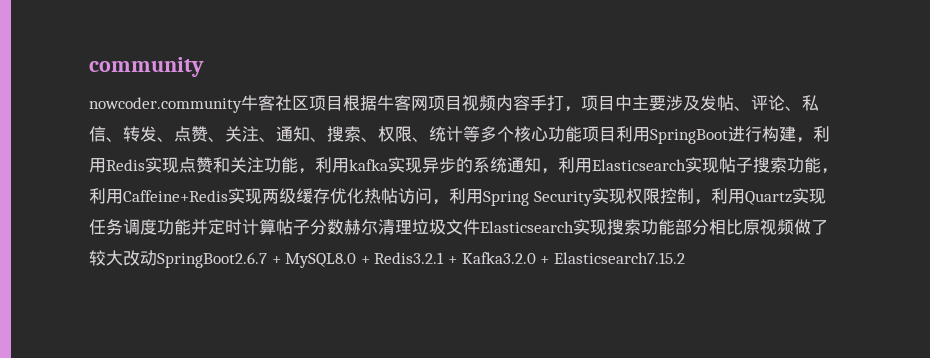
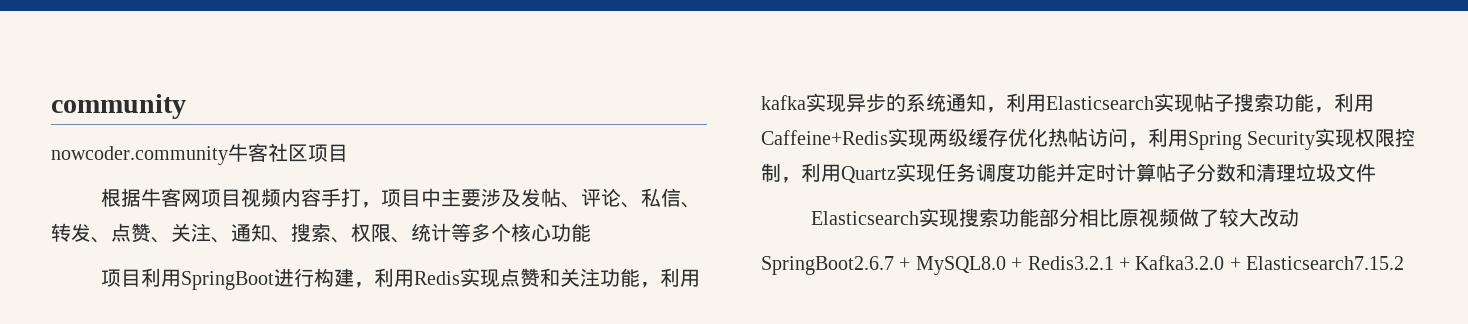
(343, 103) none -> (348, 153) //
(582, 134) none -> (591, 232) //
[344,219,378,235] 赫尔 -> [1236,163,1256,182] 和
(480, 227) none -> (1376, 172) //
(157, 258) none -> (1299, 217) //

